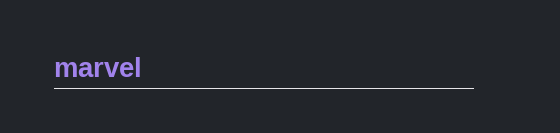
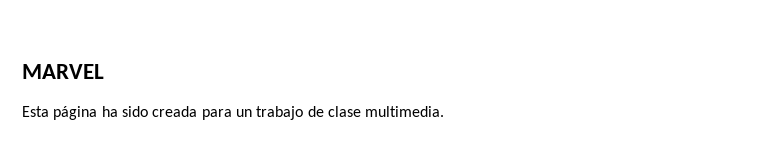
[54,57,142,77] marvel -> [22,64,104,79] [22,106,445,120] MARVEL // Esta página ha sido creada para un trabajo de clase multimedia.

